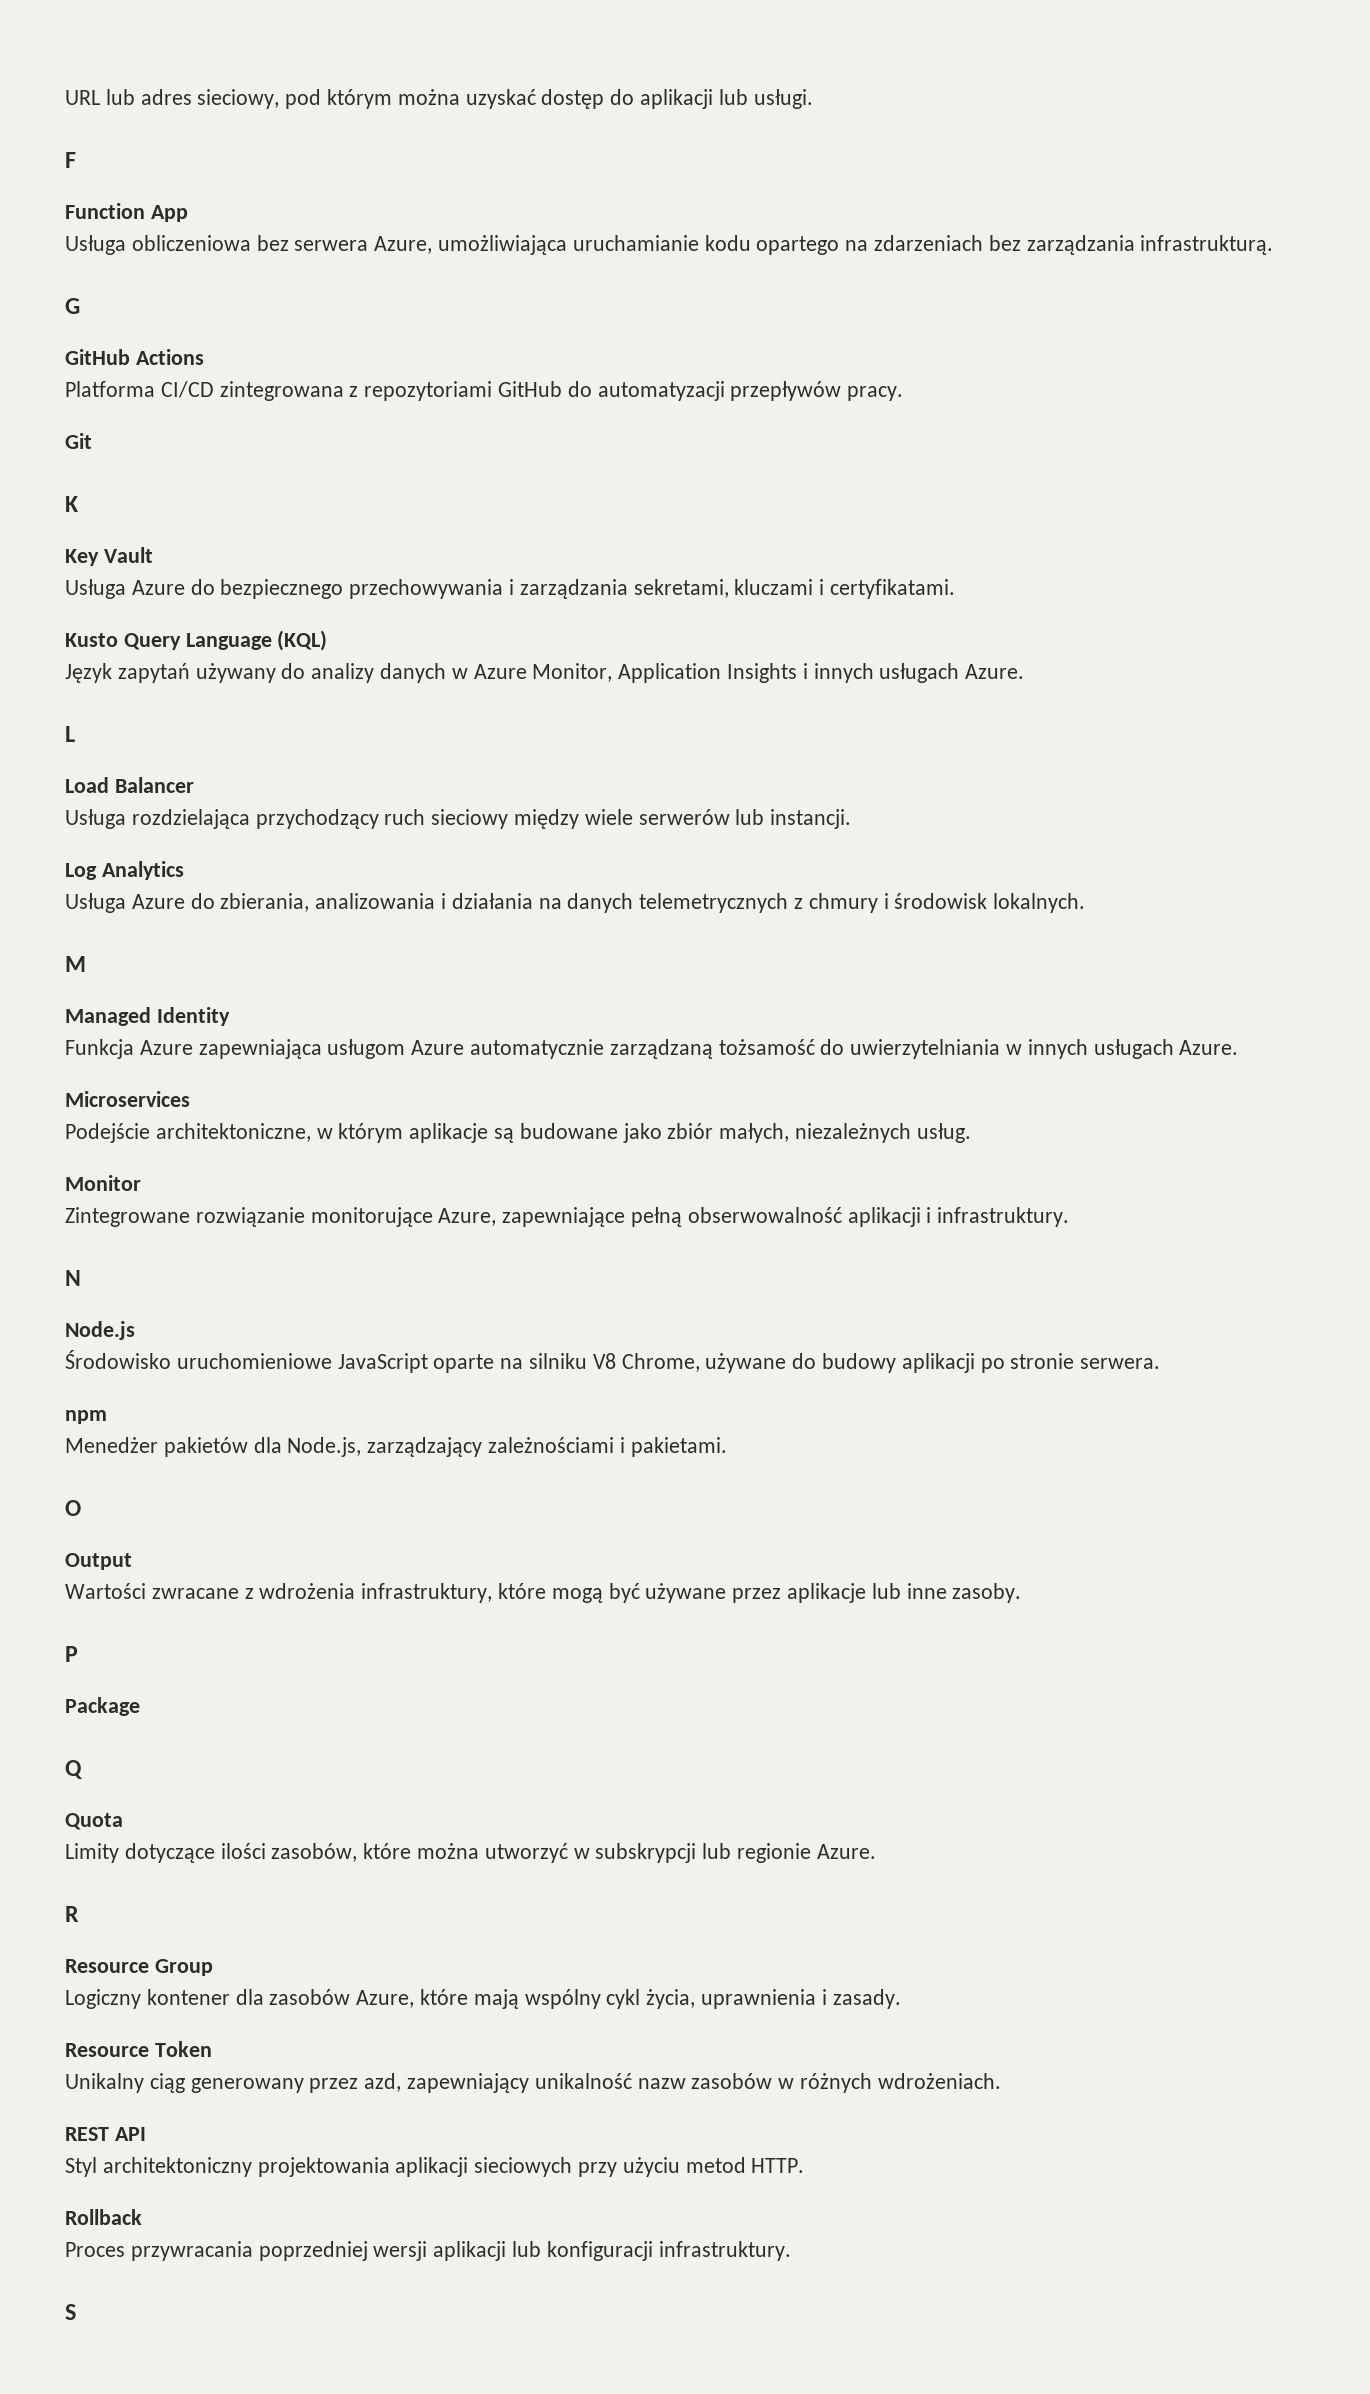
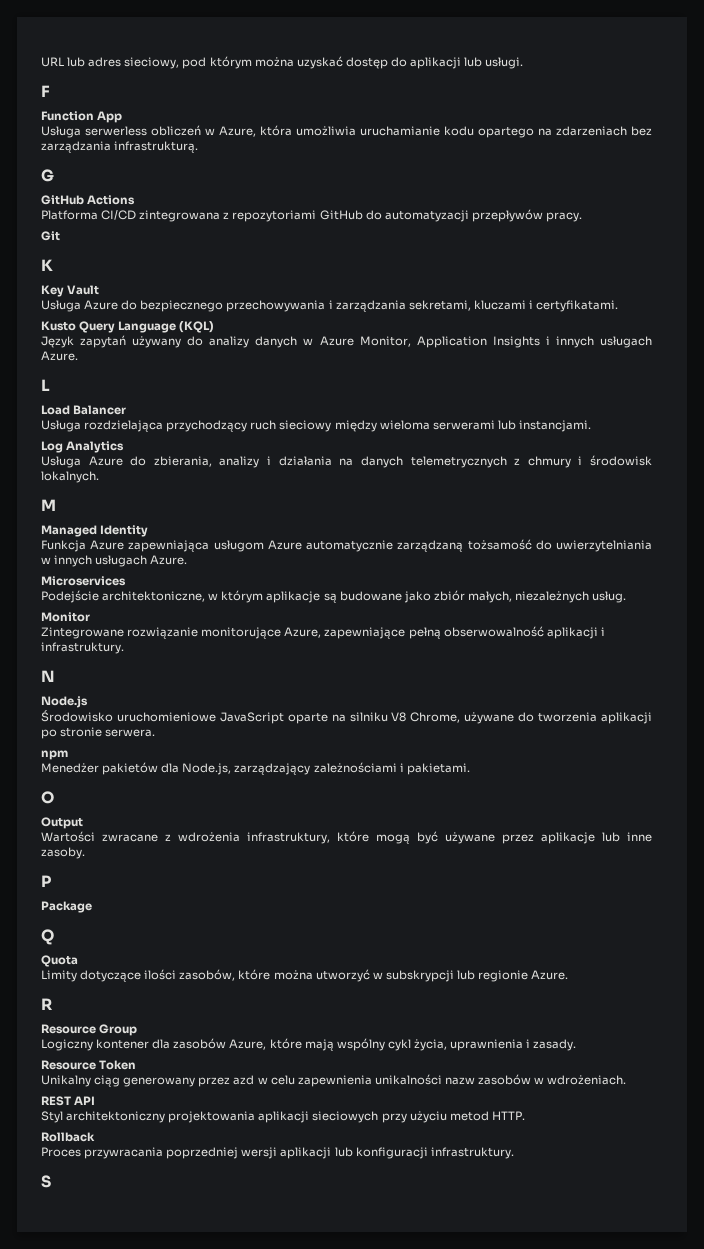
[131,235,568,255] obliczeniowa bez serwera Azure, umożliwiająca -> [85,125,356,137] serwerless obliczeń w Azure, która umożliwia
[584,809,852,829] wiele serwerów lub instancji. -> [379,420,591,432] wieloma serwerami lub instancjami.
[315,893,436,909] analizowania -> [219,456,260,468] analizy
[822,1353,897,1373] budowy -> [538,712,598,722] tworzenia
[364,2073,632,2093] azd, zapewniający unikalność -> [233,1074,442,1087] azd w celu zapewnienia unikalności
[800,2073,873,2093] różnych -> (545, 1080) none

